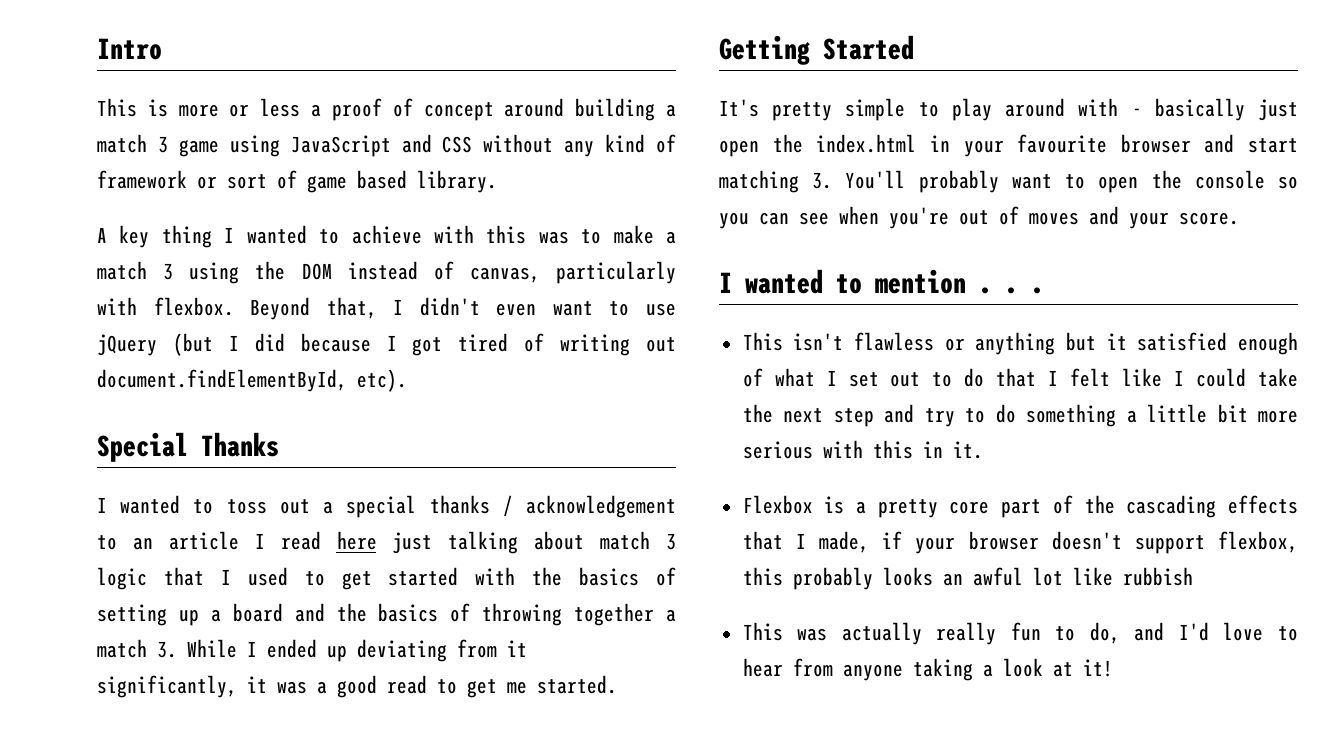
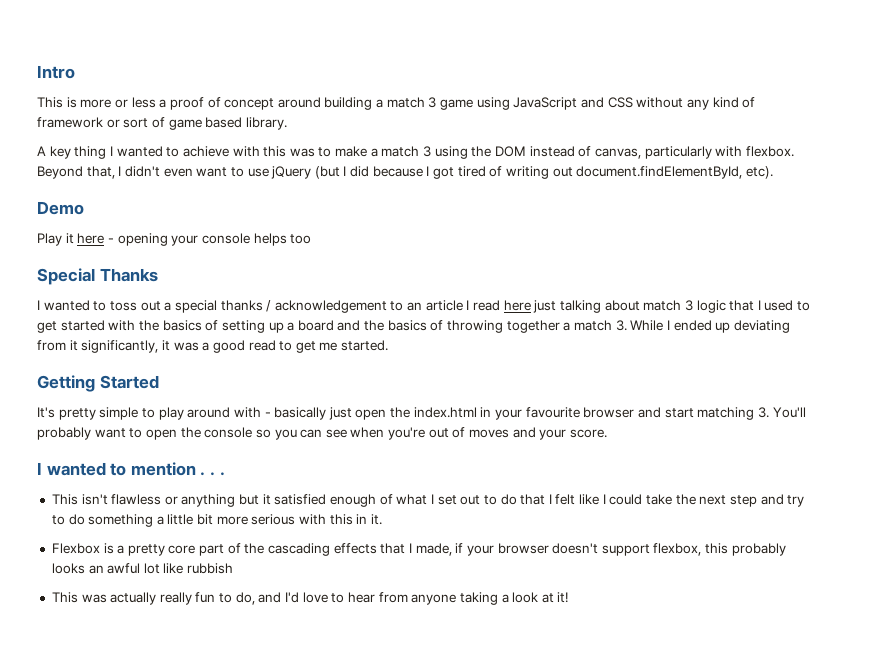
(407, 380) none -> [37,201,84,215] [37,233,312,246] // Demo // Play it here - opening your console helps too

